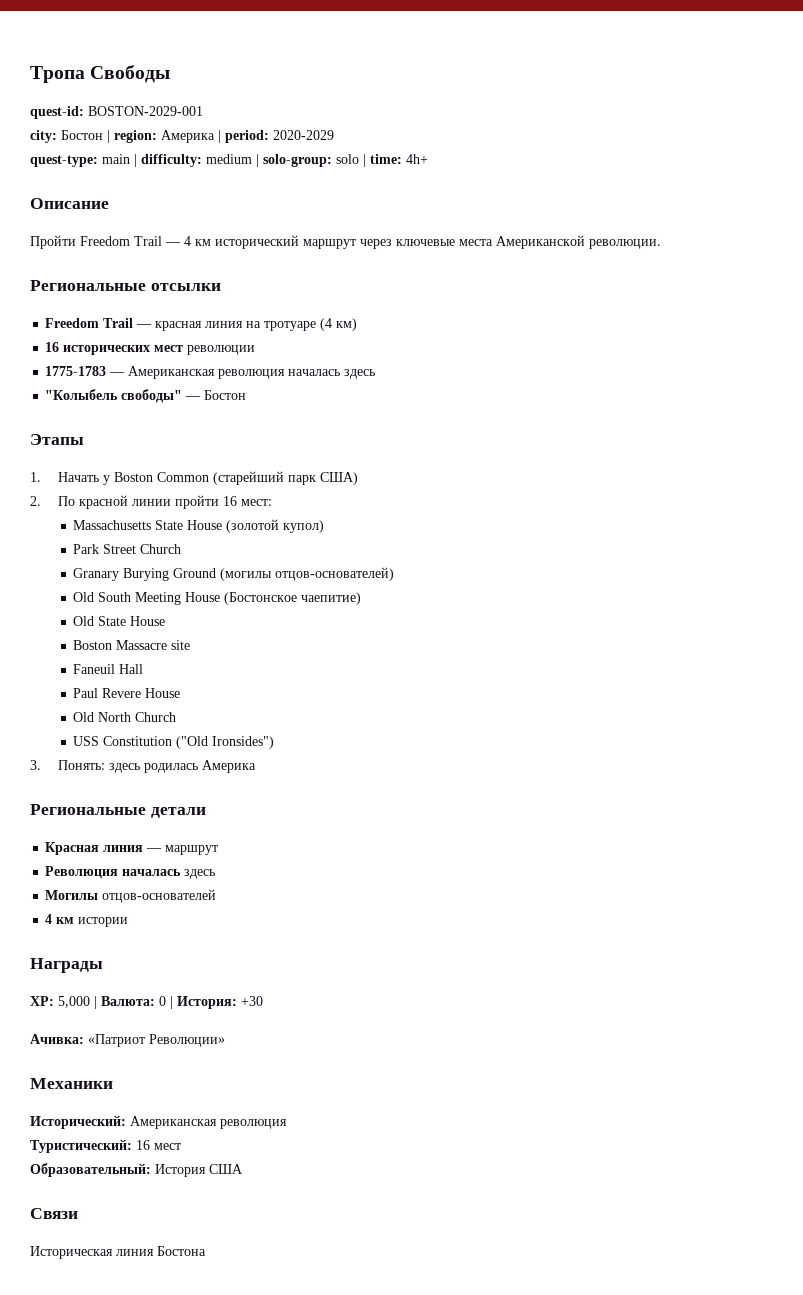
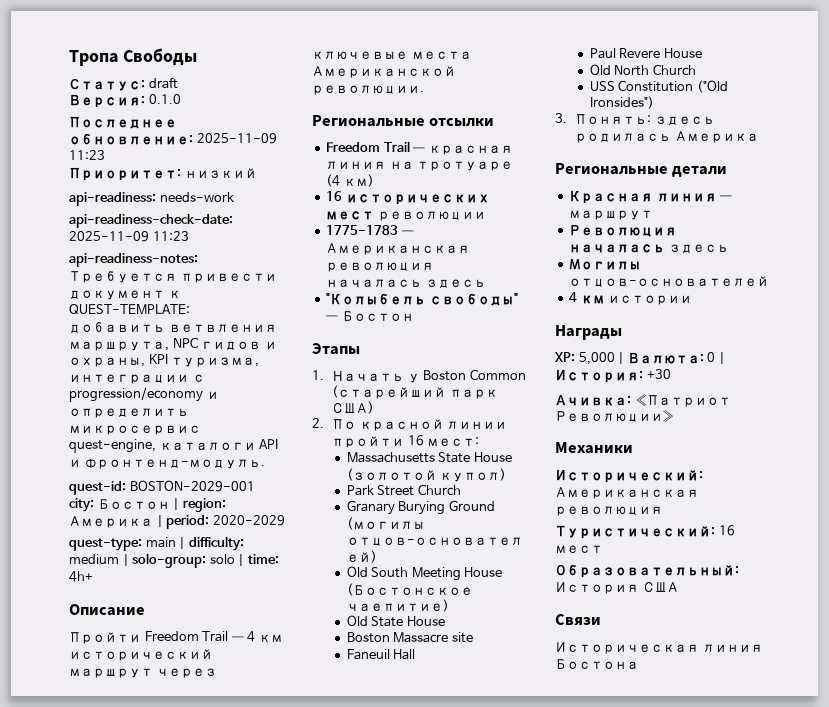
(171, 74) none -> [69,77,178,91] [69,94,181,108] [69,116,177,129] [69,133,277,145] [69,150,105,160] [69,167,257,181] [69,192,234,206] [69,214,233,228] [69,231,189,242] [69,253,198,267] [69,271,277,283] [69,290,181,300] [69,304,190,315] [69,322,277,333] [69,337,277,351] [69,354,260,367] [69,374,205,384] [69,387,219,402] [69,408,189,418] [69,425,201,435] [69,439,279,453] [69,458,265,469] // Статус: draft // Версия: 0.1.0 // Последнее обновление: 2025-11-09 11:23 // Приоритет: низкий // api-readiness: needs-work // api-readiness-check-date: 2025-11-09 11:23 // api-readiness-notes: Требуется привести документ к QUEST-TEMPLATE: добавить ветвления маршрута, NPC гидов и охраны, KPI туризма, интеграции с progression/economy и определить микросервис quest-engine, каталоги API и фронтенд-модуль.

